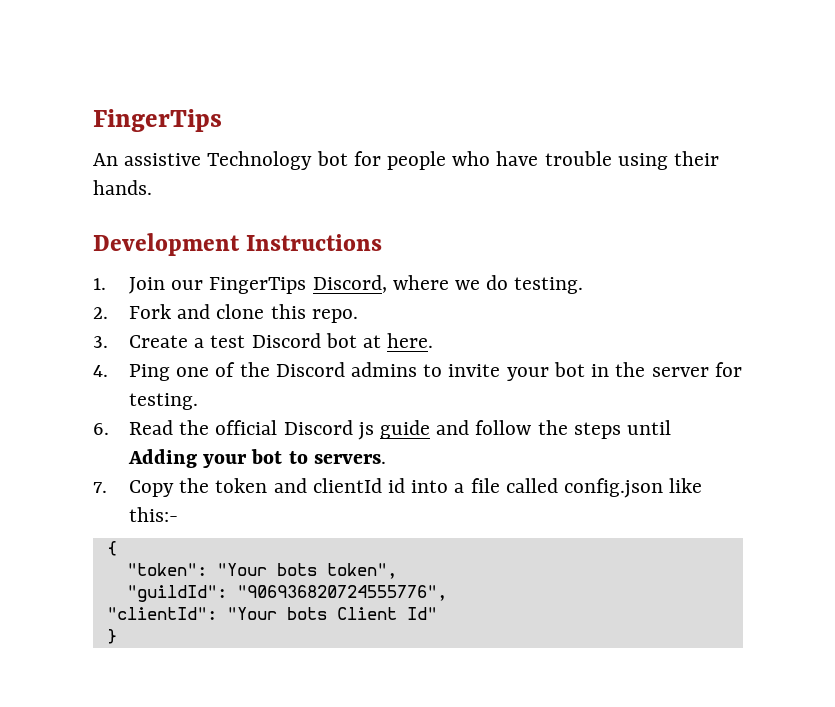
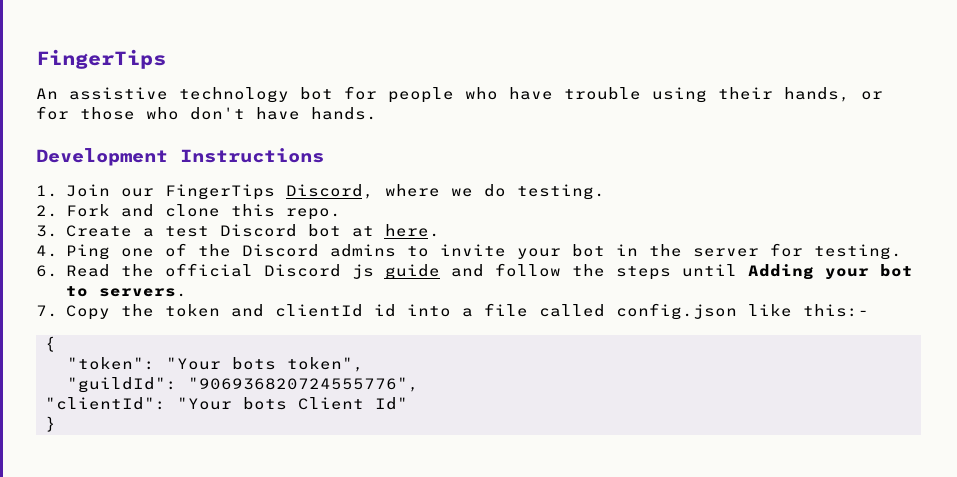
[207,151,313,170] Technology -> [179,87,289,103] technology
(720, 158) none -> [784,87,883,102] [36,106,300,120] hands, or for those who don't have

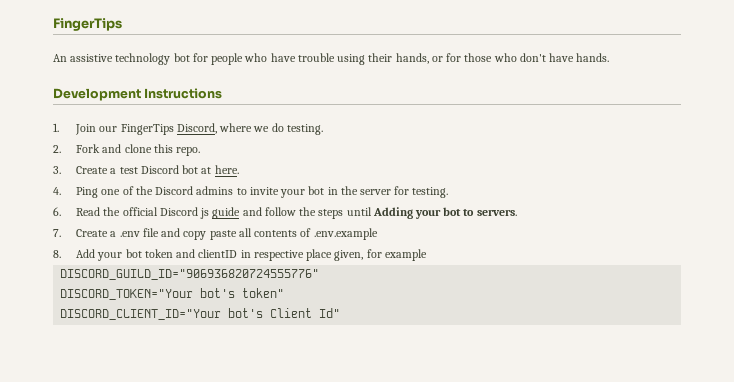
[65,303,869,320] [45,336,56,352] [67,357,364,372] [67,377,419,393] [45,397,287,410] Copy the token and clientId id into a file called config.json like this:- // { // "token": "Your bots token", // "guildId": "906936820724555776", // "clientId": "Your bots -> [76,228,378,240] [53,249,427,261] [60,269,320,280] [60,288,285,300] [60,308,264,320] Create a .env file and copy paste all contents of .env.example // 8. Add your bot token and clientID in respective place given, for example // DISCORD_GUILD_ID="906936820724555776" // DISCORD_TOKEN="Your bot's token" // DISCORD_CLIENT_ID="Your bot's
[45,416,56,432] // } -> (341, 313) none

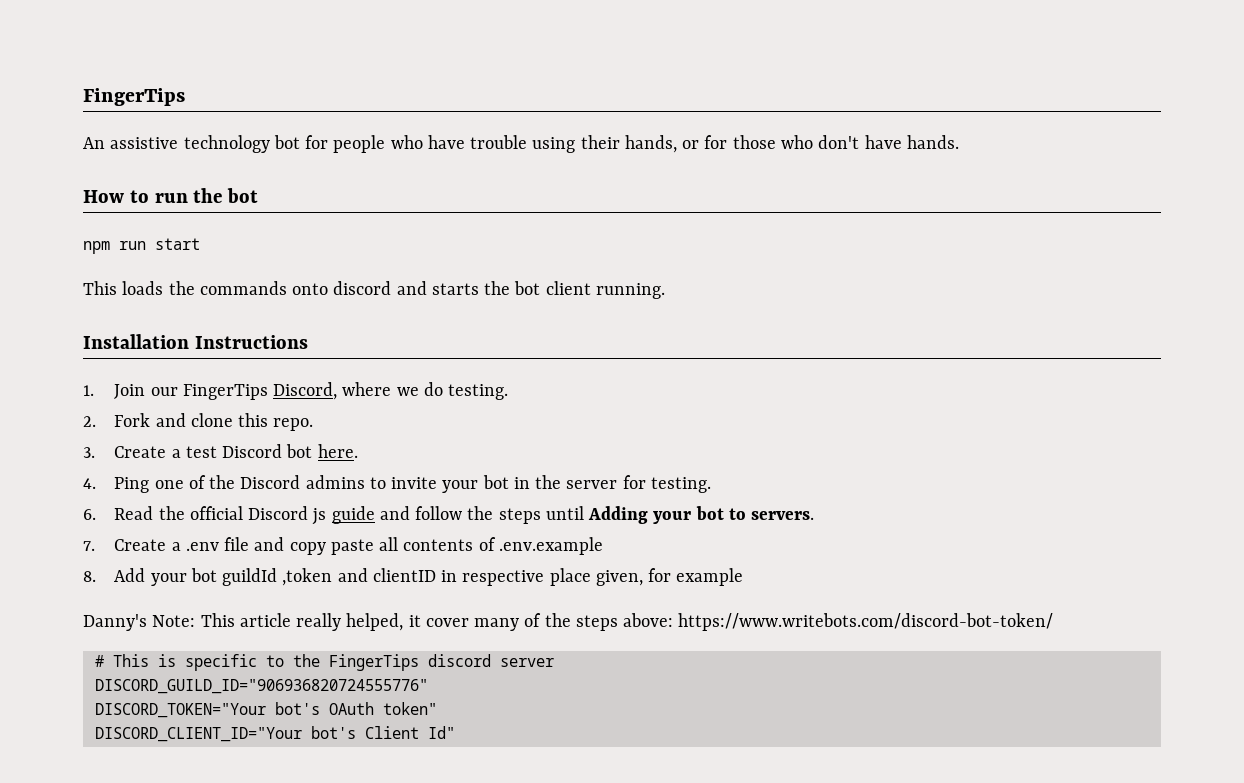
[53,88,141,101] Development -> [83,188,259,203] [83,238,200,254] [83,281,665,299] [83,334,189,349] How to run the bot // npm run start // This loads the commands onto discord and starts the bot client running. // Installation
[201,167,212,174] at -> (313, 451) none
[144,249,173,258] token -> [222,568,333,586] guildId ,token
(427, 255) none -> [83,613,1054,631] [94,654,554,671] // Danny's Note: This article really helped, it cover many of the steps above: https://www.writebots.com/discord-bot-token/ // # This is specific to the FingerTips discord server
(236, 293) none -> [328,702,374,715] OAuth

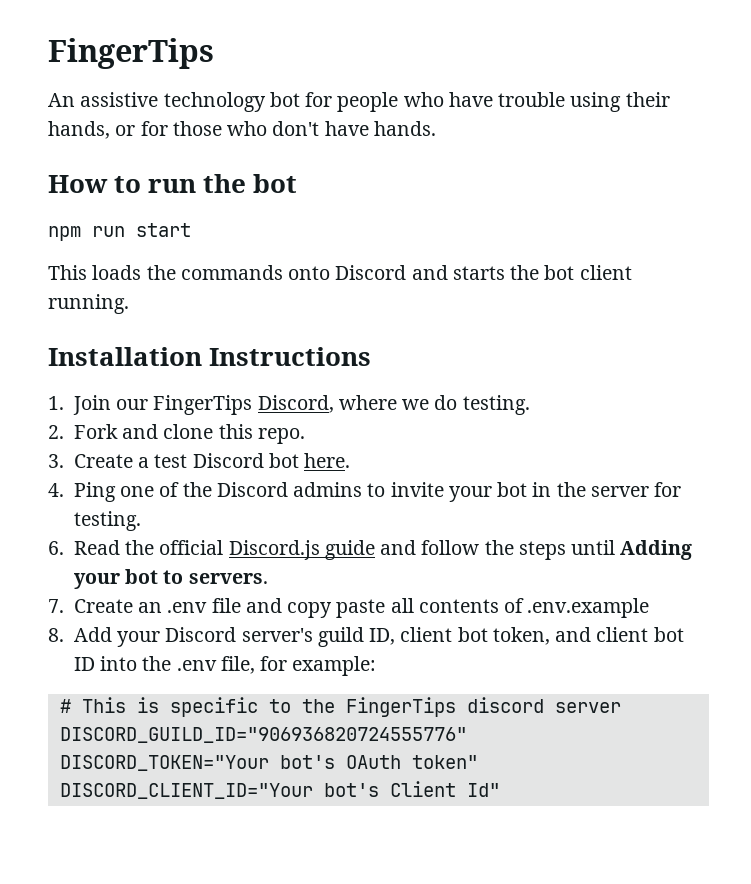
[333,281,392,295] discord -> [335,265,407,280] Discord
[248,506,327,525] Discord js -> [228,540,320,560] Discord.js
[171,542,181,551] a -> [138,602,163,613] an
[190,568,744,586] [83,613,1054,631] bot guildId ,token and clientID in respective place given, for example // Danny's Note: This article really helped, it cover many of the steps above: https://www.writebots.com/discord-bot-token/ -> [165,627,684,647] [73,656,377,676] Discord server's guild ID, client bot token, and client bot ID into the .env file, for example:

